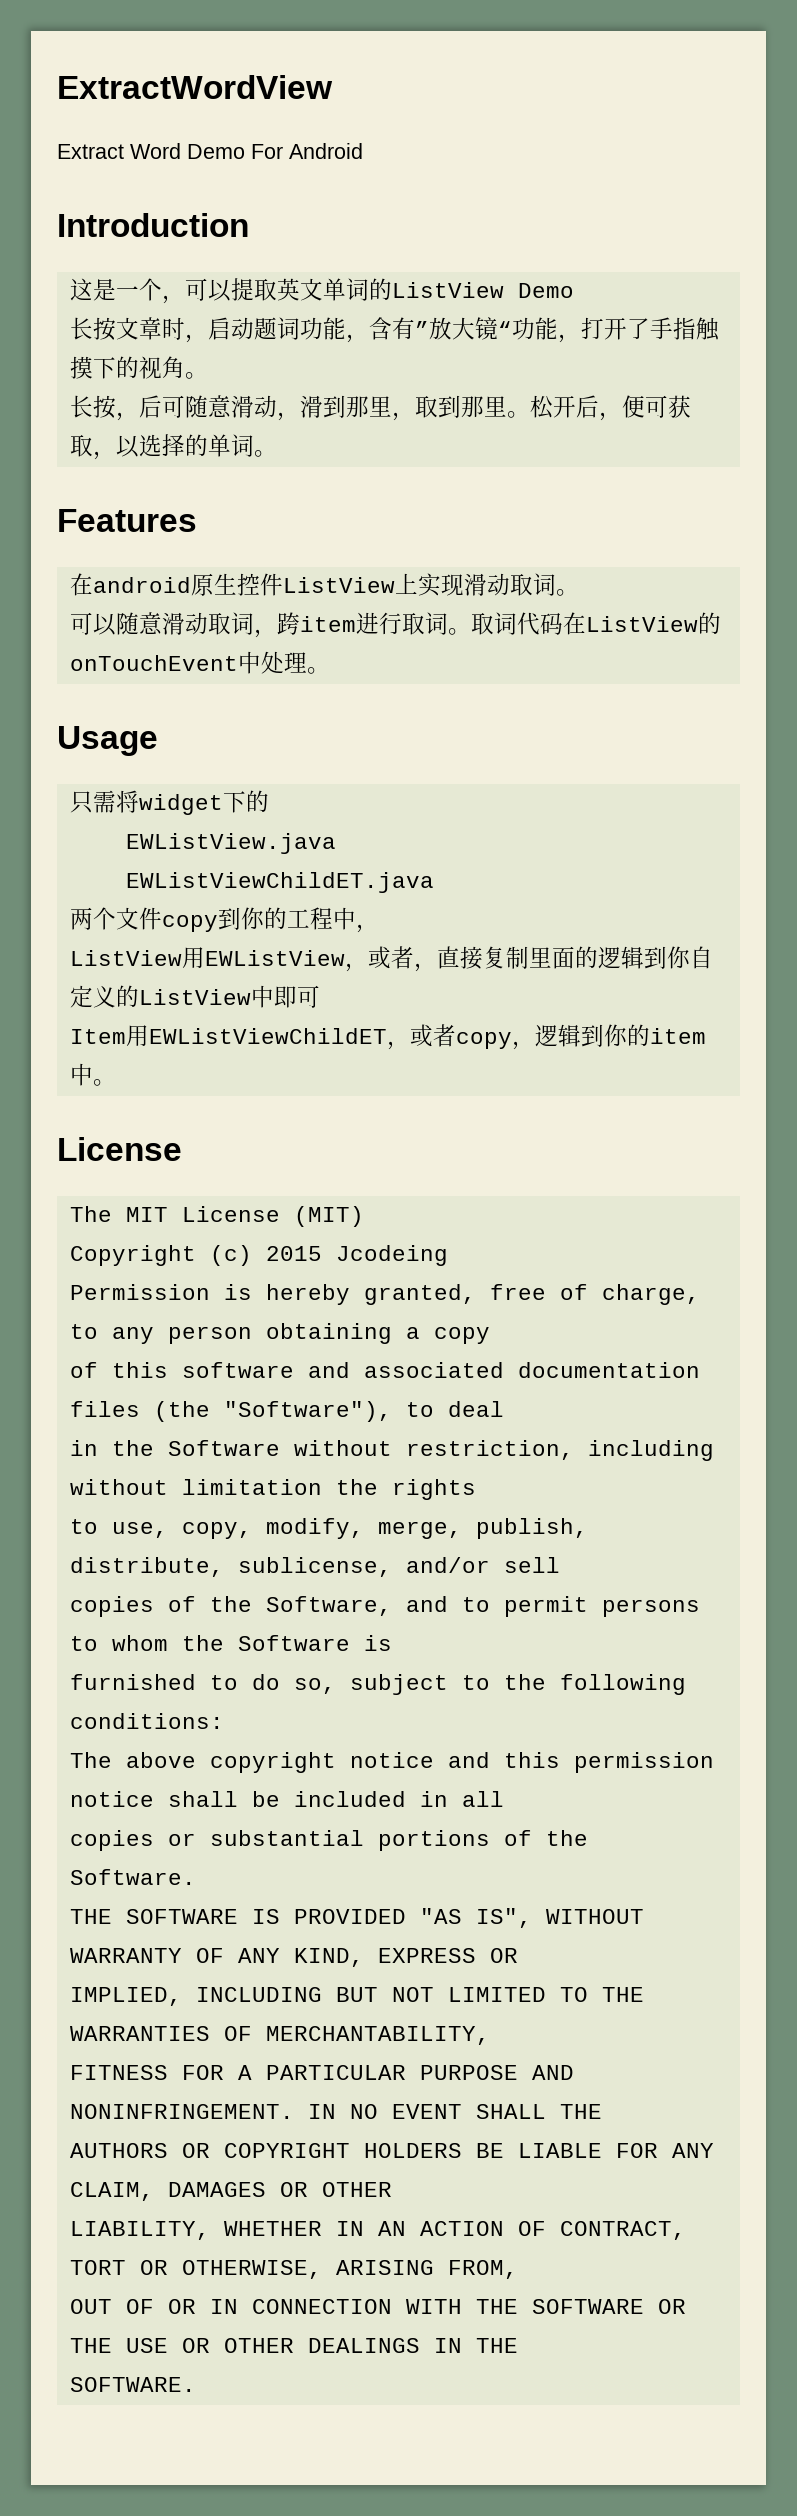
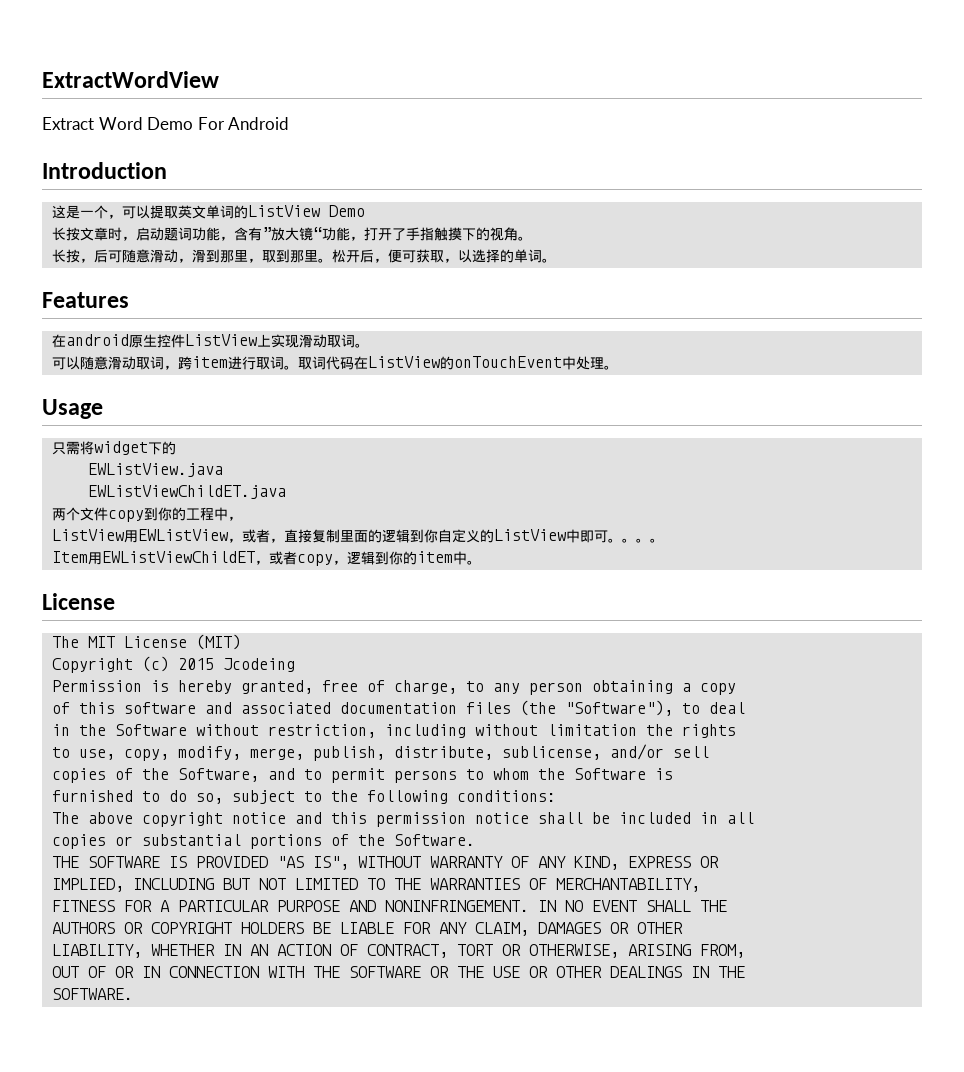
(320, 996) none -> [608,538,665,543] 。。。。

